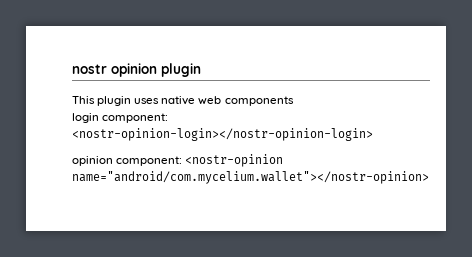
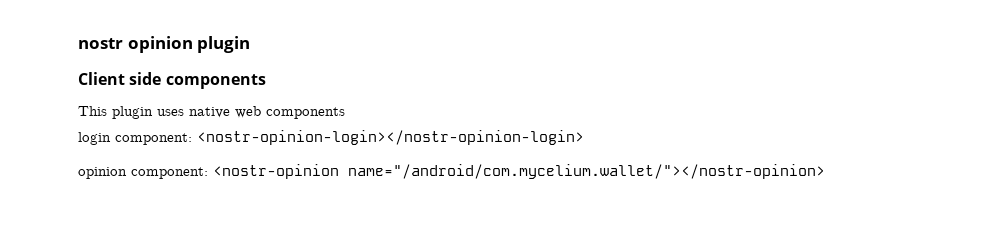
(201, 70) none -> [78,72,266,89] // Client side components
[72,171,429,184] name="android/com.mycelium.wallet"></nostr-opinion> -> [348,164,825,179] name="/android/com.mycelium.wallet/"></nostr-opinion>

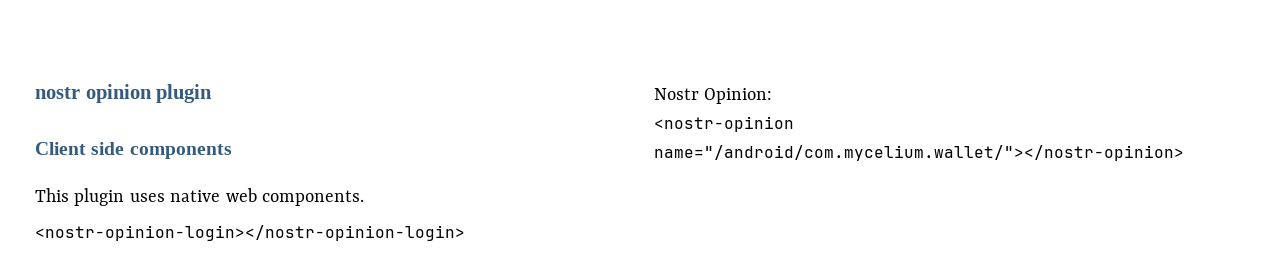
[266,107,345,119] [78,132,192,145] components // login component: -> [262,190,364,206] components. //
[78,167,208,179] opinion component: -> [654,88,773,104] Nostr Opinion: //

